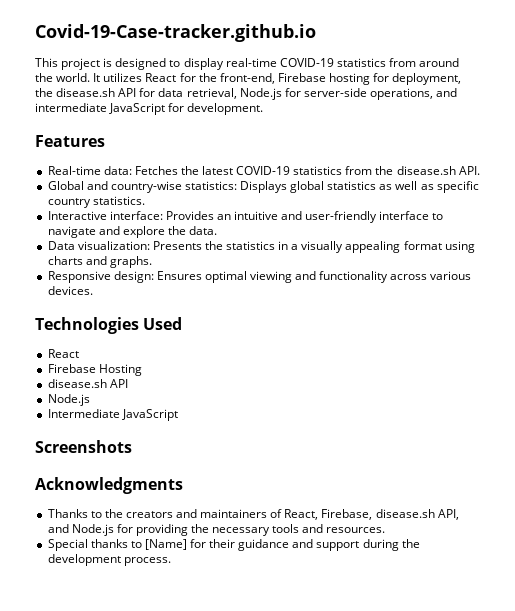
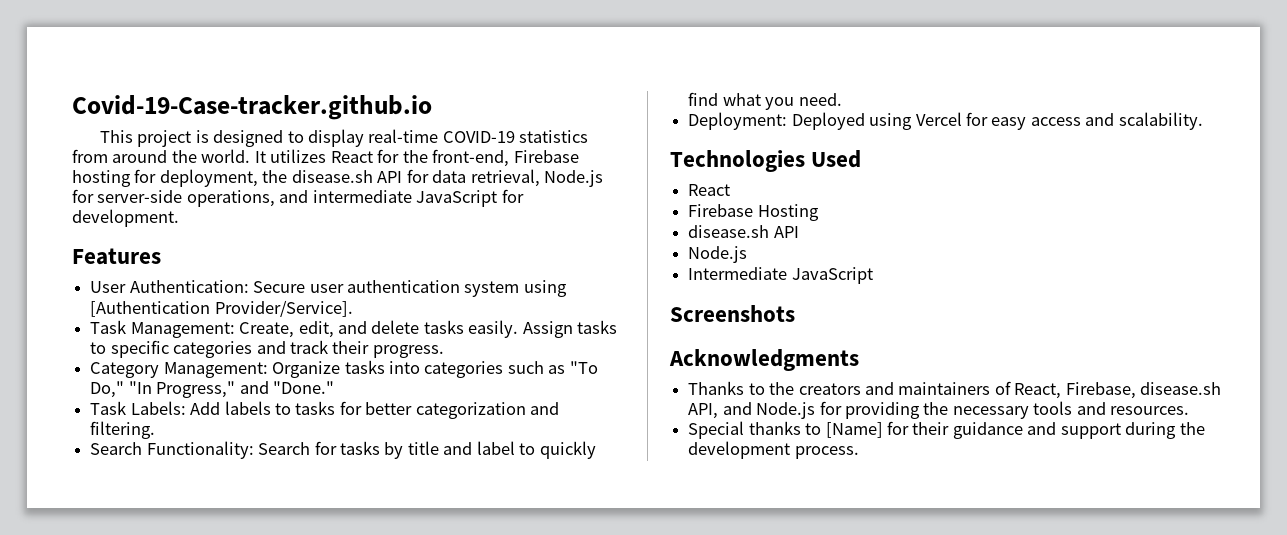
[47,166,480,175] [47,181,479,193] [47,196,145,208] [47,211,444,223] [47,226,218,238] [47,241,475,253] [47,256,152,268] [47,271,472,283] [47,286,93,295] Real-time data: Fetches the latest COVID-19 statistics from the disease.sh API. // Global and country-wise statistics: Displays global statistics as well as specific country statistics. // Interactive interface: Provides an intuitive and user-friendly interface to navigate and explore the data. // Data visualization: Presents the statistics in a visually appealing format using charts and graphs. // Responsive design: Ensures optimal viewing and functionality across various devices. -> [90,280,567,297] [90,300,353,317] [90,320,618,338] [90,340,444,358] [90,360,598,378] [90,381,334,398] [90,401,560,419] [90,421,156,439] [90,441,596,459] [688,92,842,110] [688,112,1203,130] User Authentication: Secure user authentication system using [Authentication Provider/Service]. // Task Management: Create, edit, and delete tasks easily. Assign tasks to specific categories and track their progress. // Category Management: Organize tasks into categories such as "To Do," "In Progress," and "Done." // Task Labels: Add labels to tasks for better categorization and filtering. // Search Functionality: Search for tasks by title and label to quickly find what you need. // Deployment: Deployed using Vercel for easy access and scalability.

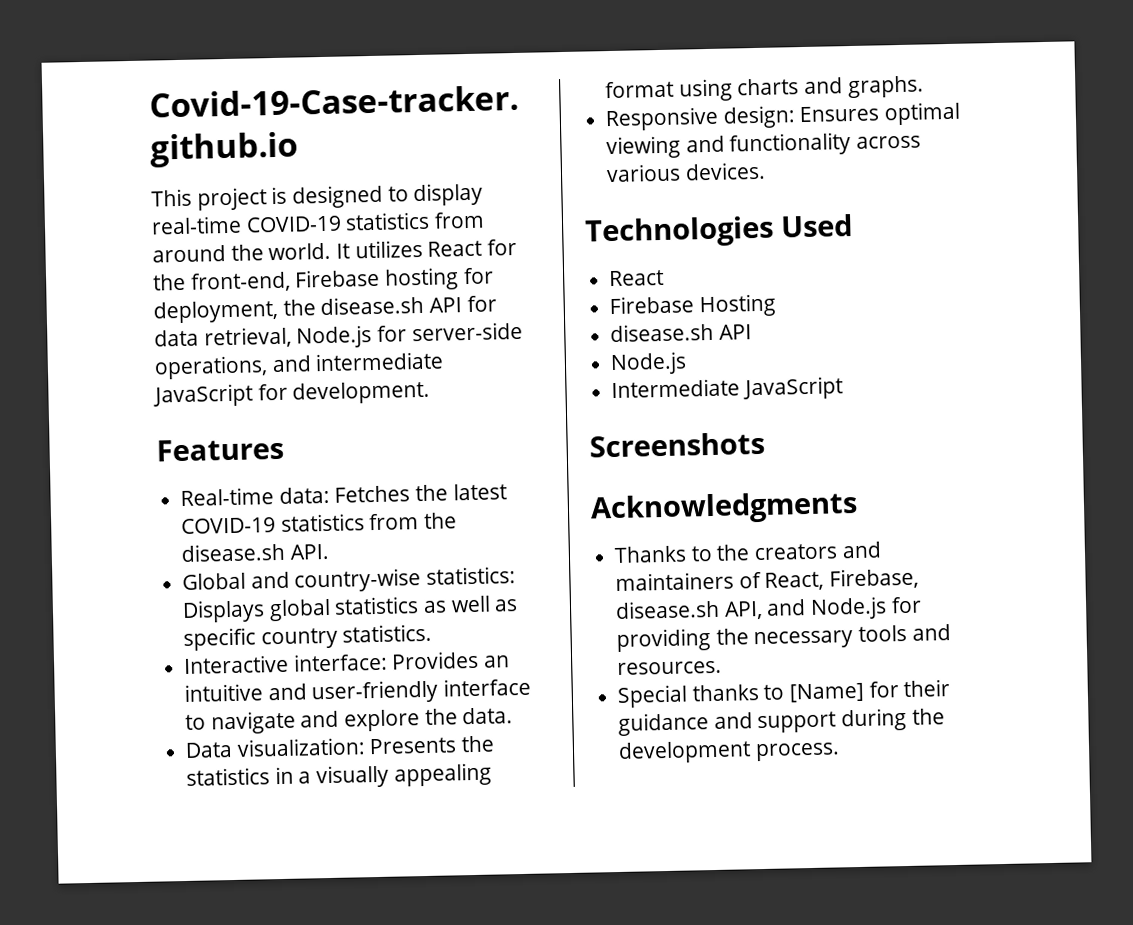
[90,280,567,297] [90,300,353,317] [90,320,618,338] [90,340,444,358] [90,360,598,378] [90,381,334,398] [90,401,560,419] [90,421,156,439] [90,441,596,459] [688,92,842,110] [688,112,1203,130] User Authentication: Secure user authentication system using [Authentication Provider/Service]. // Task Management: Create, edit, and delete tasks easily. Assign tasks to specific categories and track their progress. // Category Management: Organize tasks into categories such as "To Do," "In Progress," and "Done." // Task Labels: Add labels to tasks for better categorization and filtering. // Search Functionality: Search for tasks by title and label to quickly find what you need. // Deployment: Deployed using Vercel for easy access and scalability. -> [180,483,507,507] [181,512,458,535] [181,542,329,563] [182,566,517,593] [182,595,519,623] [183,623,433,651] [183,650,511,674] [184,677,532,705] [185,707,514,735] [185,735,495,758] [186,762,492,789] [605,75,924,102] [605,101,962,132] [606,132,922,160] [606,161,766,183] Real-time data: Fetches the latest COVID-19 statistics from the disease.sh API. // Global and country-wise statistics: Displays global statistics as well as specific country statistics. // Interactive interface: Provides an intuitive and user-friendly interface to navigate and explore the data. // Data visualization: Presents the statistics in a visually appealing format using charts and graphs. // Responsive design: Ensures optimal viewing and functionality across various devices.

